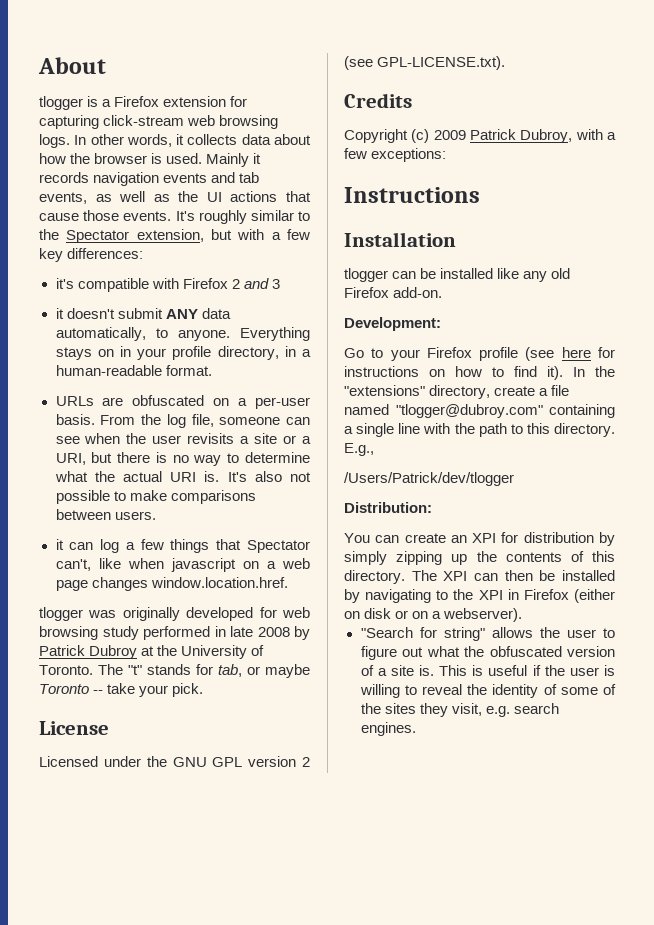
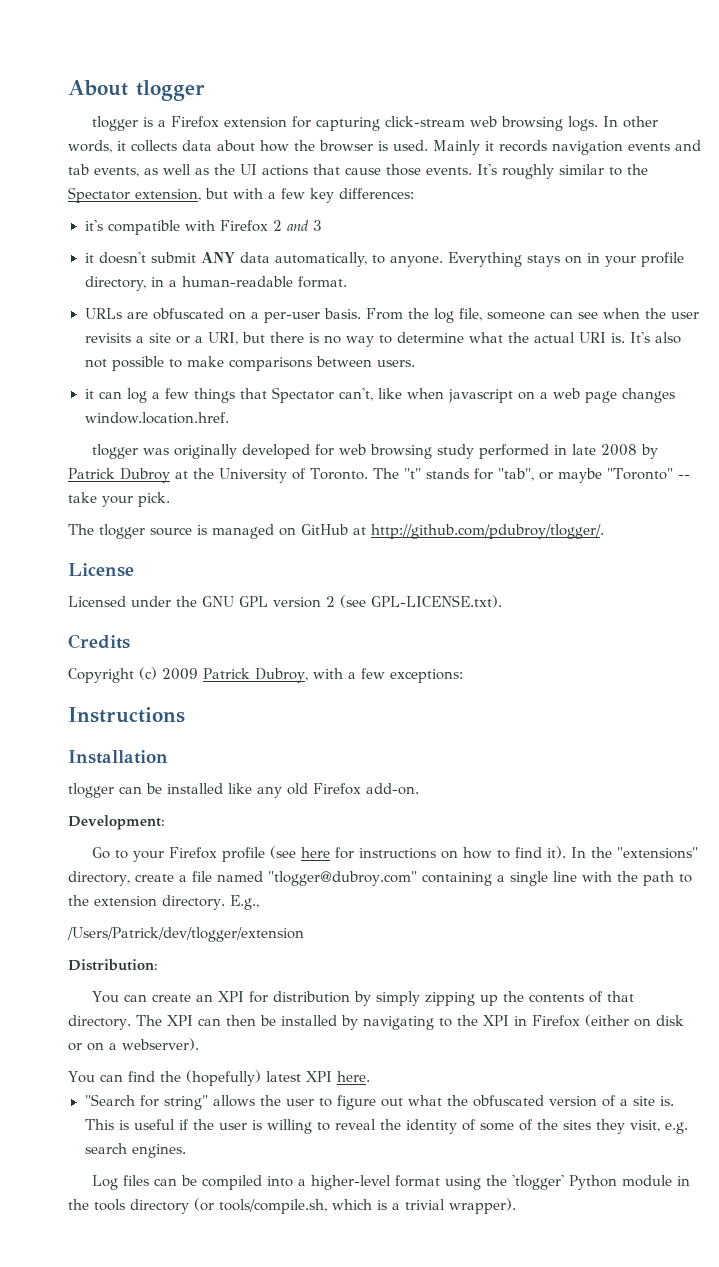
(106, 65) none -> [136,80,205,101] tlogger
[218,664,242,677] tab, -> [497,468,534,481] "tab",
[39,684,89,694] Toronto -> [606,468,673,480] "Toronto"
(204, 690) none -> [68,524,604,539] // The tlogger source is managed on GitHub at http://github.com/pdubroy/tlogger/.
[526,423,550,434] this -> [68,895,157,907] the extension
[344,472,514,486] /Users/Patrick/dev/tlogger -> [67,927,304,942] /Users/Patrick/dev/tlogger/extension
[592,551,615,562] this -> [606,991,634,1002] that
(523, 615) none -> [68,1070,370,1086] // You can find the (hopefully) latest XPI here.
(416, 729) none -> [92,1175,691,1190] [68,1198,516,1214] // Log files can be compiled into a higher-level format using the 'tlogger' Python module in the tools directory (or tools/compile.sh, which is a trivial wrapper).

